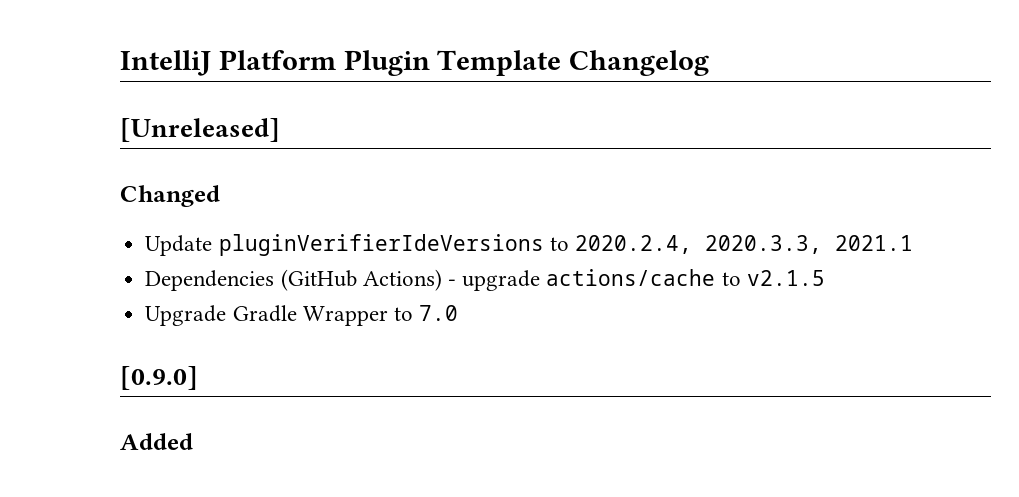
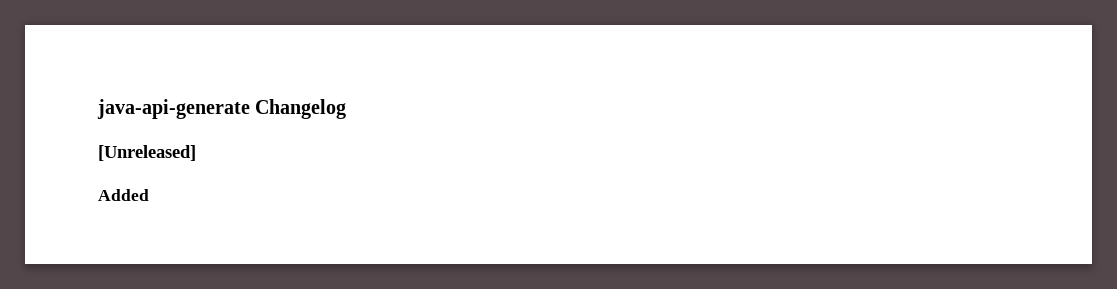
[120,50,710,76] [120,118,280,142] [120,185,220,207] [145,234,913,256] [145,269,825,291] [145,305,459,326] [120,366,198,390] IntelliJ Platform Plugin Template Changelog // [Unreleased] // Changed // Update pluginVerifierIdeVersions to 2020.2.4, 2020.3.3, 2021.1 // Dependencies (GitHub Actions) - upgrade actions/cache to v2.1.5 // Upgrade Gradle Wrapper to 7.0 // [0.9.0] -> [97,99,347,119] [98,145,196,161] java-api-generate Changelog // [Unreleased]

